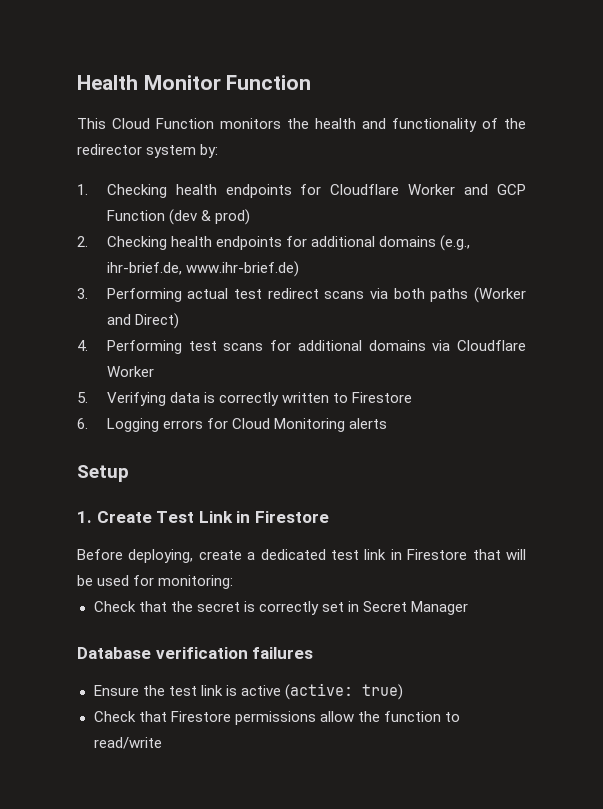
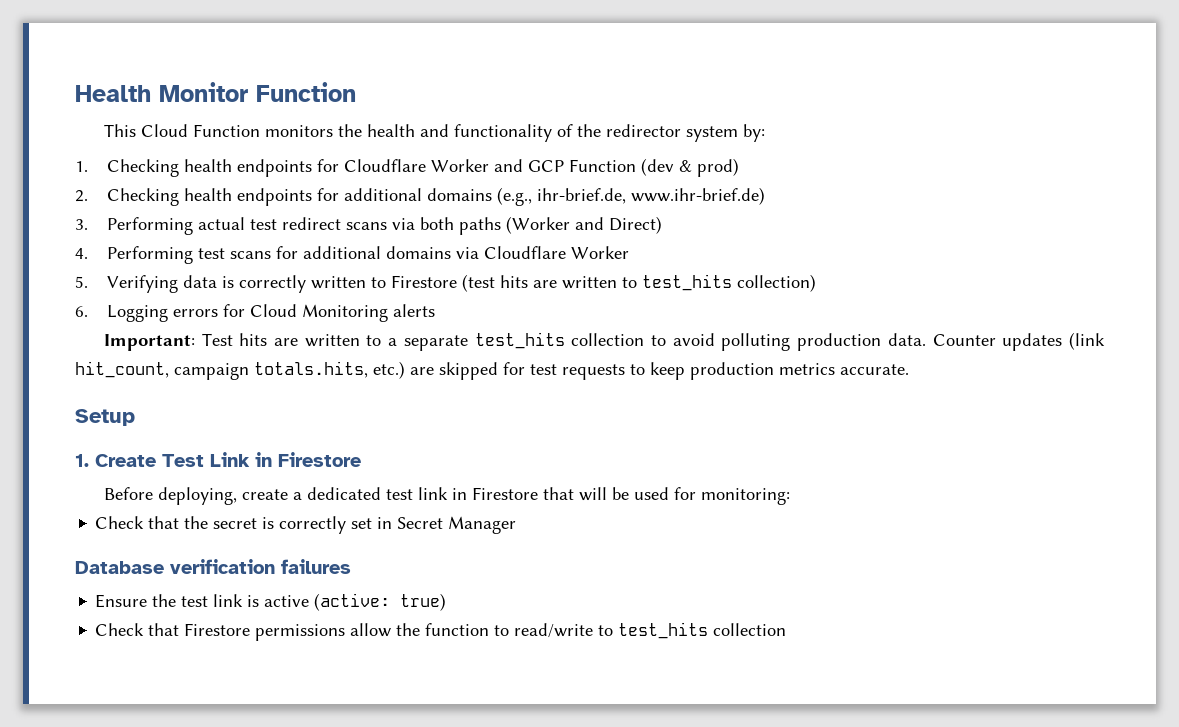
(413, 397) none -> [461,274,816,292] (test hits are written to test_hits collection)
(387, 423) none -> [103,332,1105,351] [75,361,909,380] // Important: Test hits are written to a separate test_hits collection to avoid polluting production data. Counter updates (link hit_count, campaign totals.hits, etc.) are skipped for test requests to keep production metrics accurate.
(162, 743) none -> [598,622,787,639] to test_hits collection

